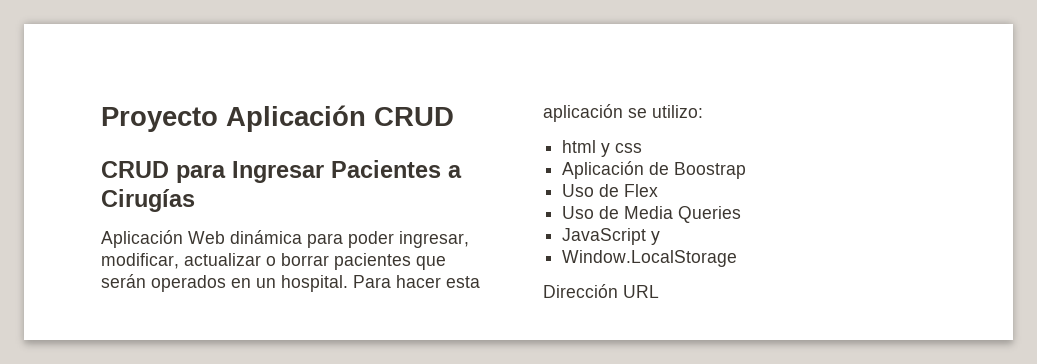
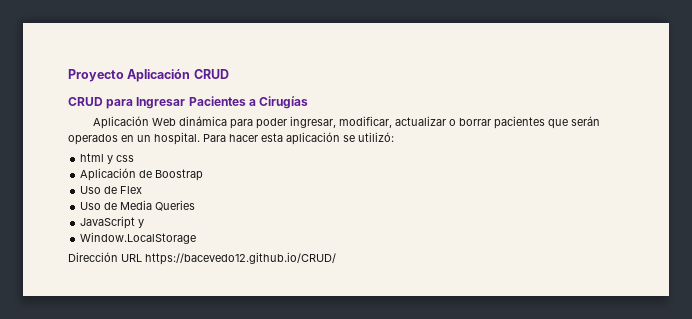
[652,105,703,118] utilizo: -> [358,132,394,142] utilizó:
(659, 291) none -> [145,252,336,265] https://bacevedo12.github.io/CRUD/

